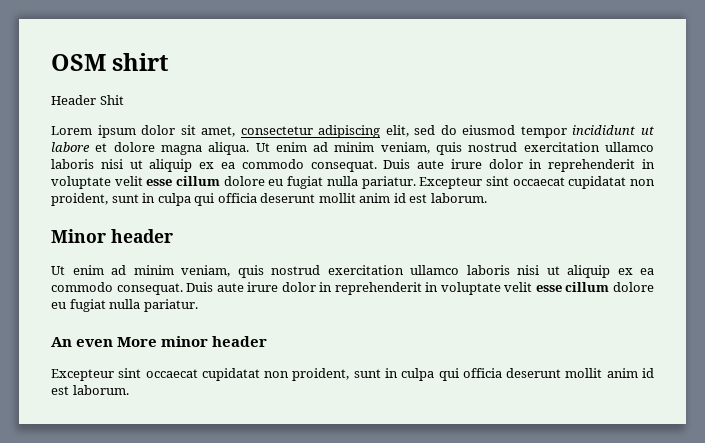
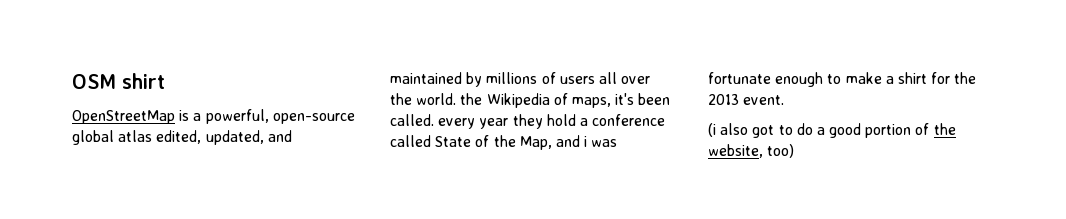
[51,95,124,105] [51,125,655,138] [51,142,655,155] [51,159,655,172] [51,176,655,189] [51,193,487,206] [51,229,173,243] [51,265,654,278] [51,282,655,295] [51,299,198,312] [51,336,268,347] [51,368,655,381] [51,385,129,395] Header Shit // Lorem ipsum dolor sit amet, consectetur adipiscing elit, sed do eiusmod tempor incididunt ut labore et dolore magna aliqua. Ut enim ad minim veniam, quis nostrud exercitation ullamco laboris nisi ut aliquip ex ea commodo consequat. Duis aute irure dolor in reprehenderit in voluptate velit esse cillum dolore eu fugiat nulla pariatur. Excepteur sint occaecat cupidatat non proident, sunt in culpa qui officia deserunt mollit anim id est laborum. // Minor header // Ut enim ad minim veniam, quis nostrud exercitation ullamco laboris nisi ut aliquip ex ea commodo consequat. Duis aute irure dolor in reprehenderit in voluptate velit esse cillum dolore eu fugiat nulla pariatur. // An even More minor header // Excepteur sint occaecat cupidatat non proident, sunt in culpa qui officia deserunt mollit anim id est laborum. -> [72,109,355,124] [72,130,292,145] [390,72,651,87] [390,93,671,108] [390,114,666,129] [390,135,618,150] [708,72,977,87] [708,94,785,105] [708,123,956,138] [708,144,795,158] OpenStreetMap is a powerful, open-source global atlas edited, updated, and maintained by millions of users all over the world. the Wikipedia of maps, it's been called. every year they hold a conference called State of the Map, and i was fortunate enough to make a shirt for the 2013 event. // (i also got to do a good portion of the website, too)

